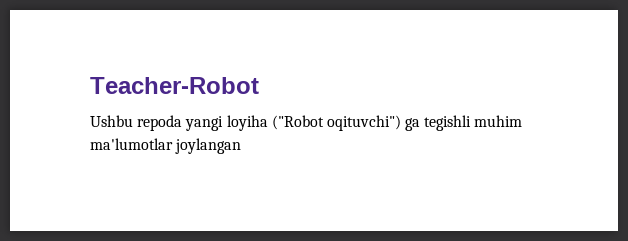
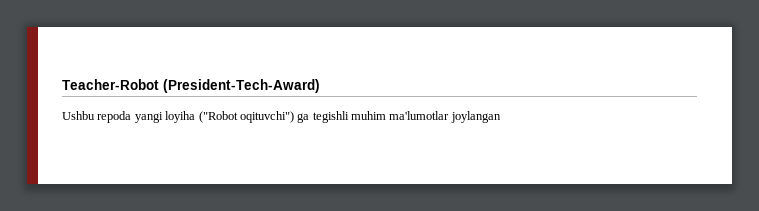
(259, 85) none -> [163,79,320,93] (President-Tech-Award)

